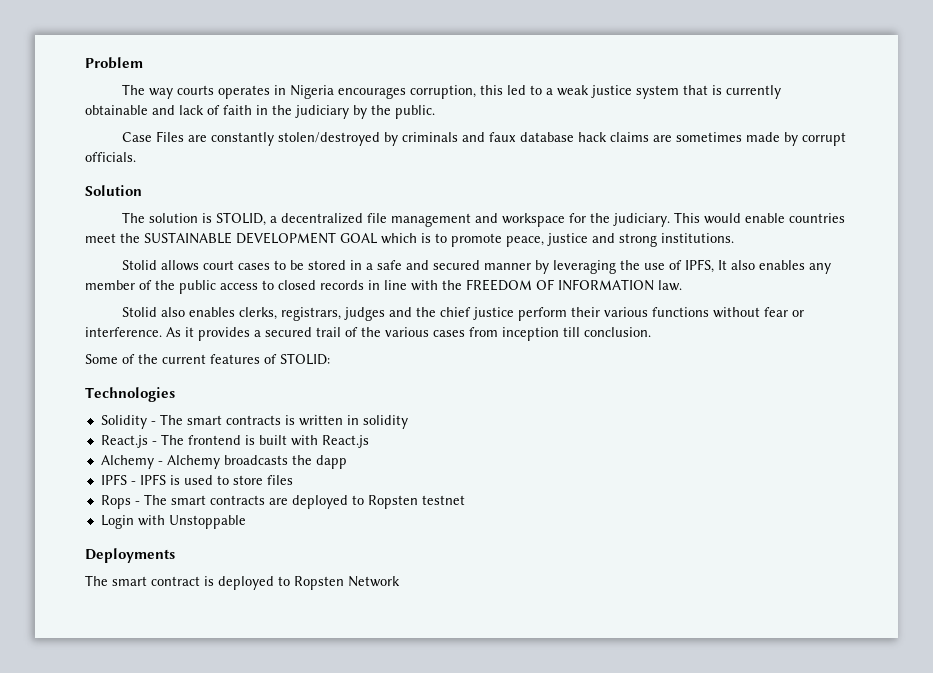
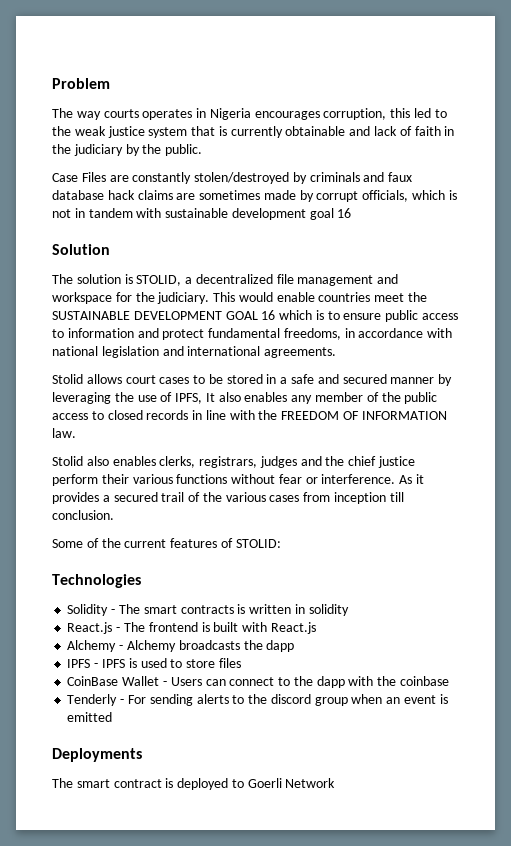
[546,88,554,95] a -> [52,126,71,136] the
[85,152,136,162] officials. -> [362,190,457,202] [52,208,352,220] officials, which is not in tandem with sustainable development goal 16
(377, 238) none -> [261,310,276,320] 16
[451,233,734,247] promote peace, justice and strong institutions. -> [343,310,459,322] [52,328,453,340] [52,346,337,358] ensure public access to information and protect fundamental freedoms, in accordance with national legislation and international agreements.
[100,494,465,509] [100,515,246,529] Rops - The smart contracts are deployed to Ropsten testnet // Login with Unstoppable -> [67,676,449,688] [67,694,448,706] [67,712,113,722] CoinBase Wallet - Users can connect to the dapp with the coinbase // Tenderly - For sending alerts to the discord group when an event is emitted
[294,576,344,590] Ropsten -> [247,778,282,788] Goerli

